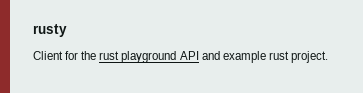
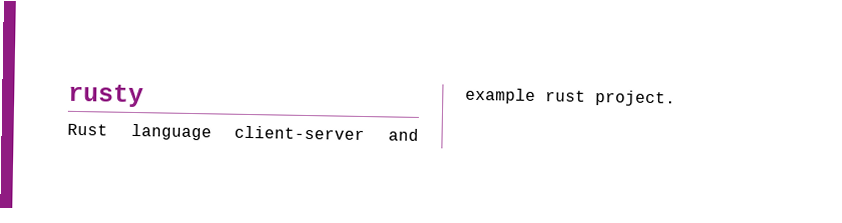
[33,51,199,63] Client for the rust playground API -> [67,123,366,141] Rust language client-server

